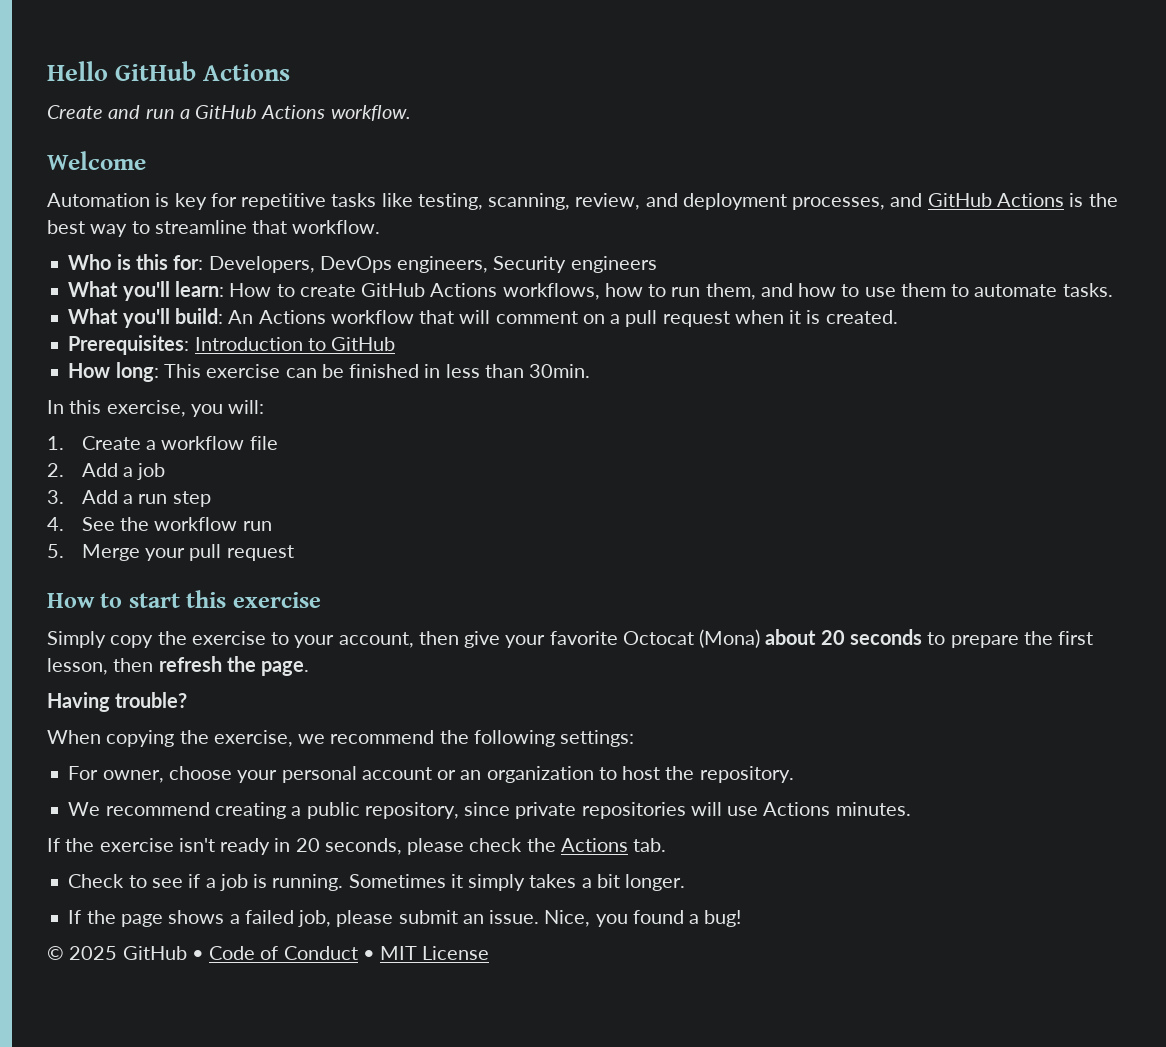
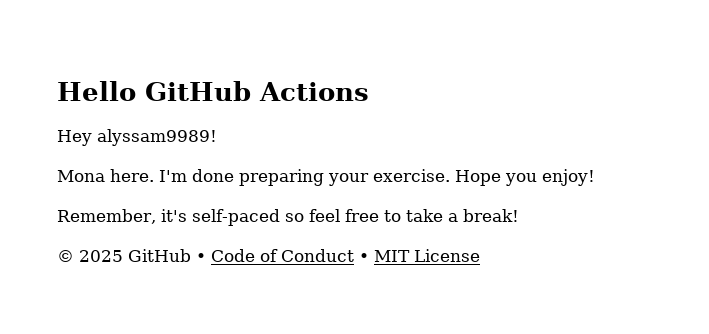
[47,105,411,121] [47,151,146,170] [47,193,1118,210] [47,220,381,237] [68,254,657,273] [68,281,1113,301] [68,308,898,328] [68,335,396,355] [68,362,591,382] [47,400,265,417] [47,436,278,450] [47,463,166,480] [47,490,211,507] [47,517,272,531] [47,544,294,561] [47,590,321,608] [47,629,1094,648] [47,656,310,676] [47,692,188,712] [47,730,635,747] [68,766,794,783] [68,802,911,819] [47,838,667,855] [68,874,686,891] [68,910,742,927] Create and run a GitHub Actions workflow. // Welcome // Automation is key for repetitive tasks like testing, scanning, review, and deployment processes, and GitHub Actions is the best way to streamline that workflow. // Who is this for: Developers, DevOps engineers, Security engineers // What you'll learn: How to create GitHub Actions workflows, how to run them, and how to use them to automate tasks. // What you'll build: An Actions workflow that will comment on a pull request when it is created. // Prerequisites: Introduction to GitHub // How long: This exercise can be finished in less than 30min. // In this exercise, you will: // 1. Create a workflow file // 2. Add a job // 3. Add a run step // 4. See the workflow run // 5. Merge your pull request // How to start this exercise // Simply copy the exercise to your account, then give your favorite Octocat (Mona) about 20 seconds to prepare the first lesson, then refresh the page. // Having trouble? // When copying the exercise, we recommend the following settings: // For owner, choose your personal account or an organization to host the repository. // We recommend creating a public repository, since private repositories will use Actions minutes. // If the exercise isn't ready in 20 seconds, please check the Actions tab. // Check to see if a job is running. Sometimes it simply takes a bit longer. // If the page shows a failed job, please submit an issue. Nice, you found a bug! -> [57,129,217,146] [57,169,595,186] [57,209,519,226] Hey alyssam9989! // Mona here. I'm done preparing your exercise. Hope you enjoy! // Remember, it's self-paced so feel free to take a break!

